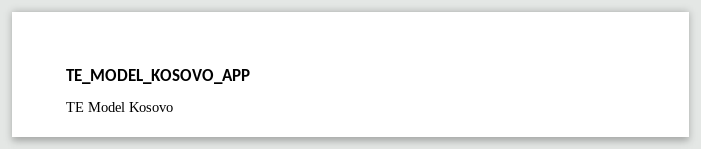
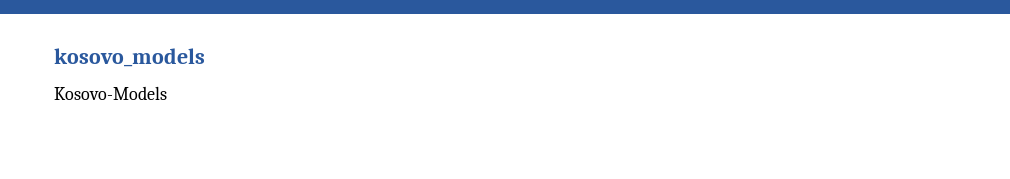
[66,69,250,84] [66,102,173,112] TE_MODEL_KOSOVO_APP // TE Model Kosovo -> [54,48,205,67] [54,86,167,100] kosovo_models // Kosovo-Models

